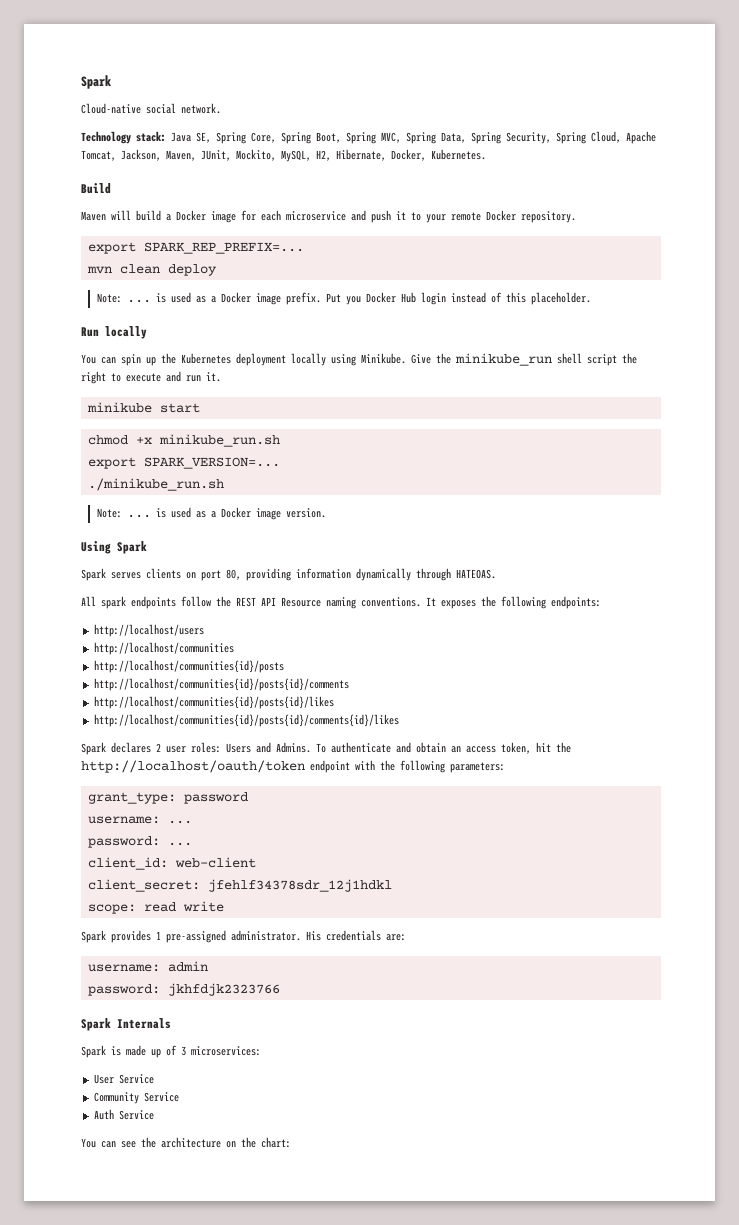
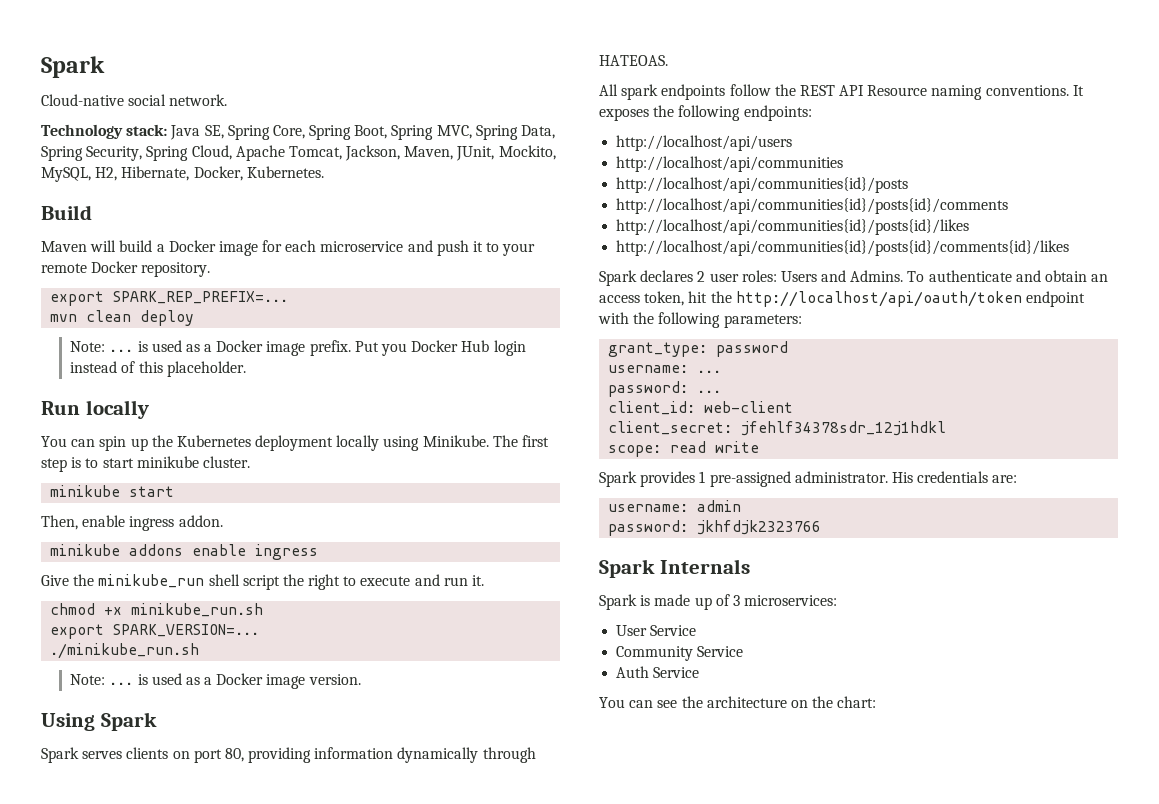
(406, 358) none -> [492,435,550,447] [41,456,250,472] [50,485,175,497] [41,515,223,531] [50,544,319,560] The first step is to start minikube cluster. // minikube start // Then, enable ingress addon. // minikube addons enable ingress //
[86,402,200,413] // minikube start -> (485, 580) none
[93,624,204,637] [93,642,234,655] [93,660,284,673] [93,678,349,691] [93,696,334,709] [93,714,399,727] http://localhost/users // http://localhost/communities // http://localhost/communities{id}/posts // http://localhost/communities{id}/posts{id}/comments // http://localhost/communities{id}/posts{id}/likes // http://localhost/communities{id}/posts{id}/comments{id}/likes -> [616,135,793,151] [616,156,844,172] [616,177,909,193] [616,198,1009,214] [616,219,970,235] [616,240,1070,256] http://localhost/api/users // http://localhost/api/communities // http://localhost/api/communities{id}/posts // http://localhost/api/communities{id}/posts{id}/comments // http://localhost/api/communities{id}/posts{id}/likes // http://localhost/api/communities{id}/posts{id}/comments{id}/likes
[81,760,305,773] http://localhost/oauth/token -> [735,291,1022,307] http://localhost/api/oauth/token

